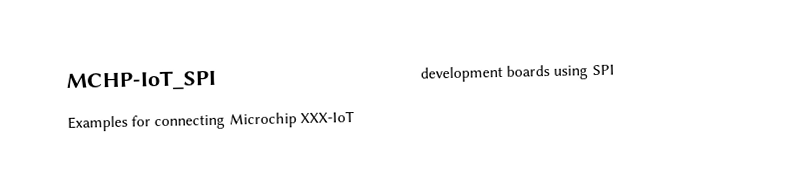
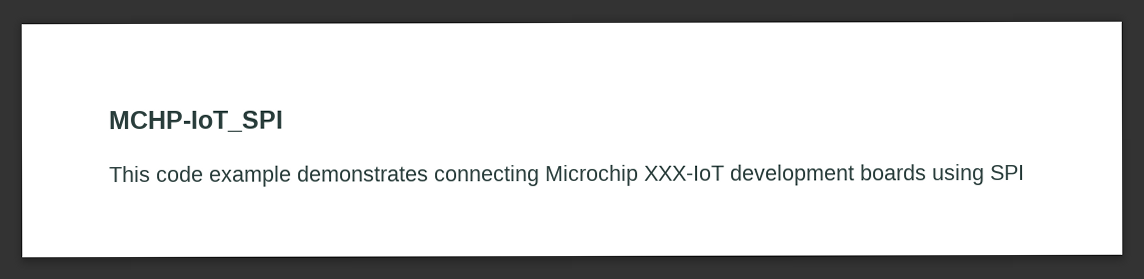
[67,115,152,132] Examples for -> [109,165,429,187] This code example demonstrates

